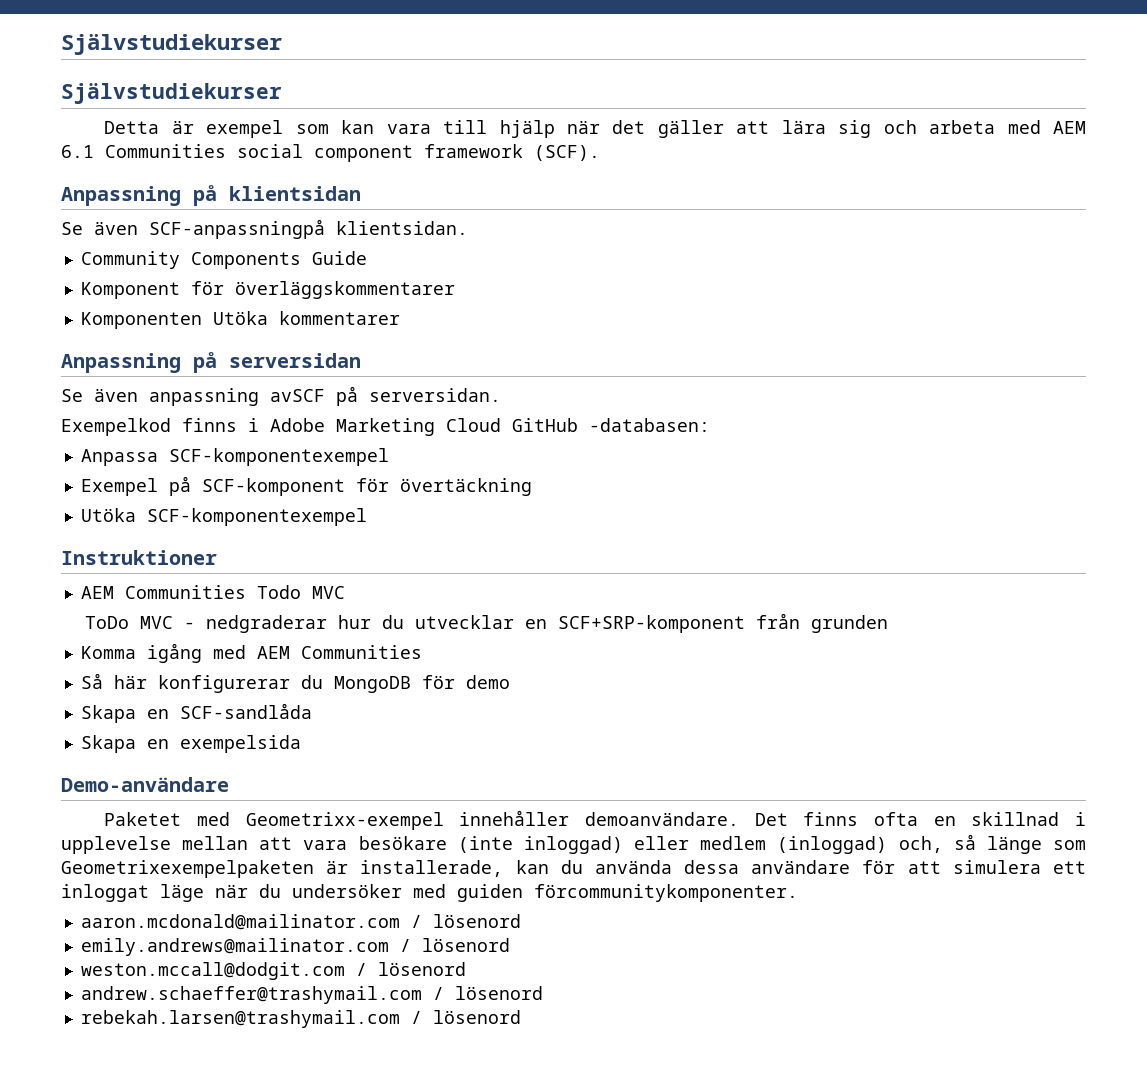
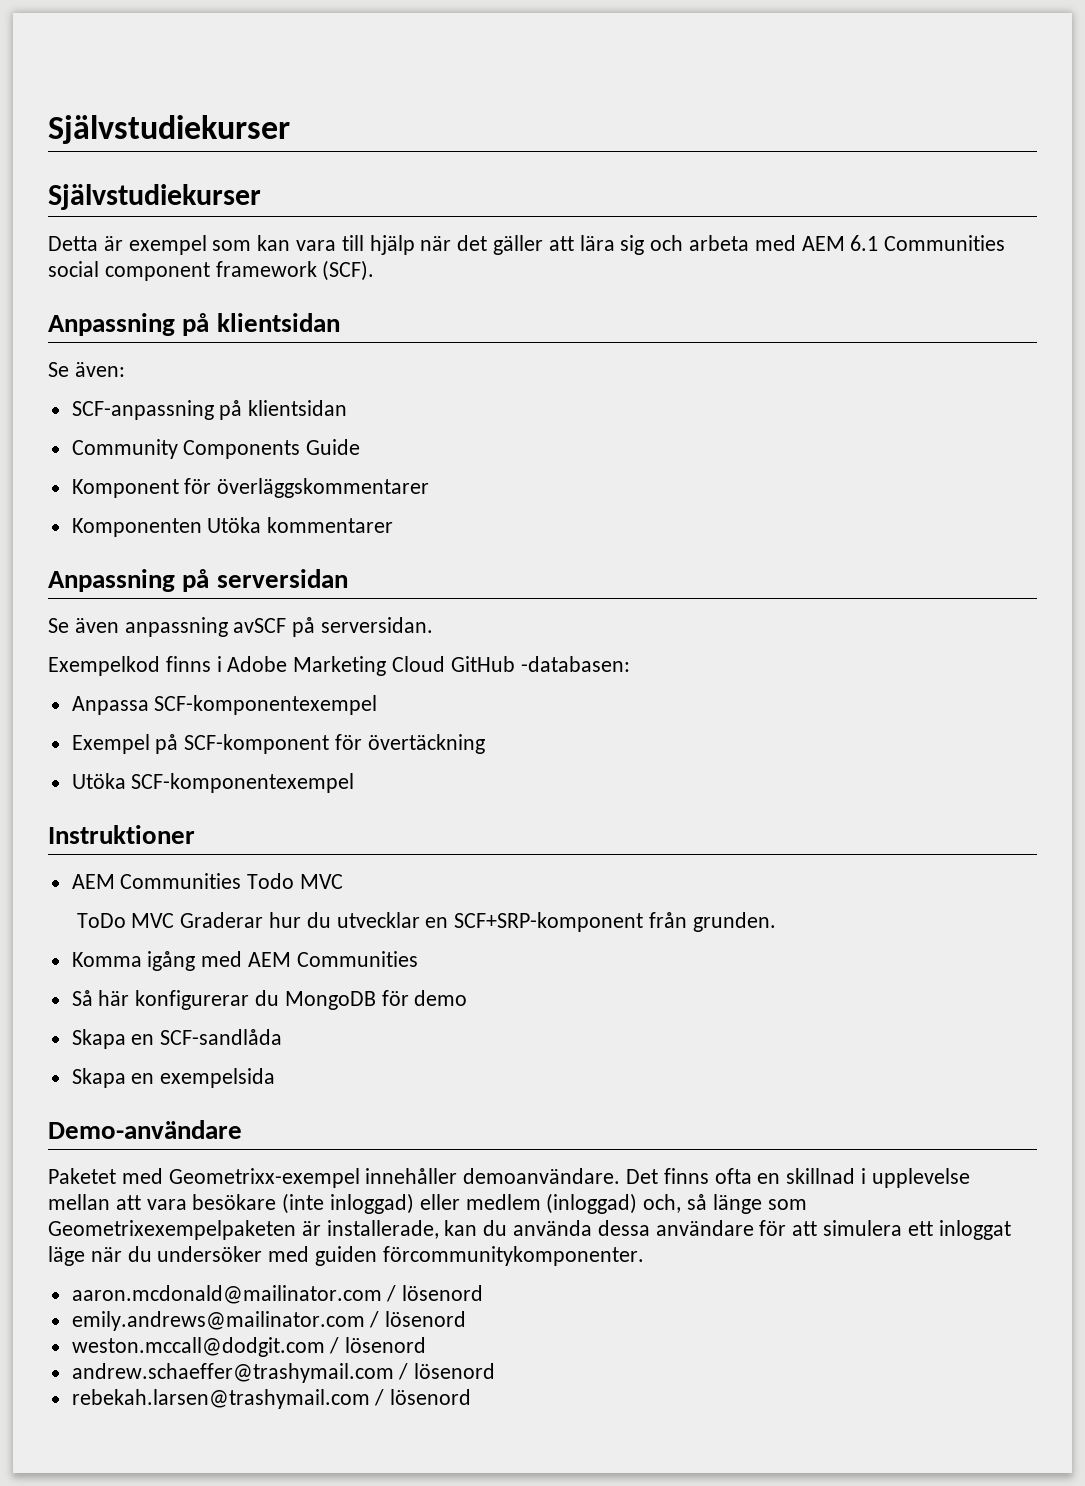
[94,219,468,239] även SCF-anpassningpå klientsidan. -> [74,362,125,377] [71,400,348,420] även: // SCF-anpassning på klientsidan
[184,615,328,633] - nedgraderar -> [180,912,264,928] Graderar
[811,615,889,633] grunden -> [692,912,776,932] grunden.

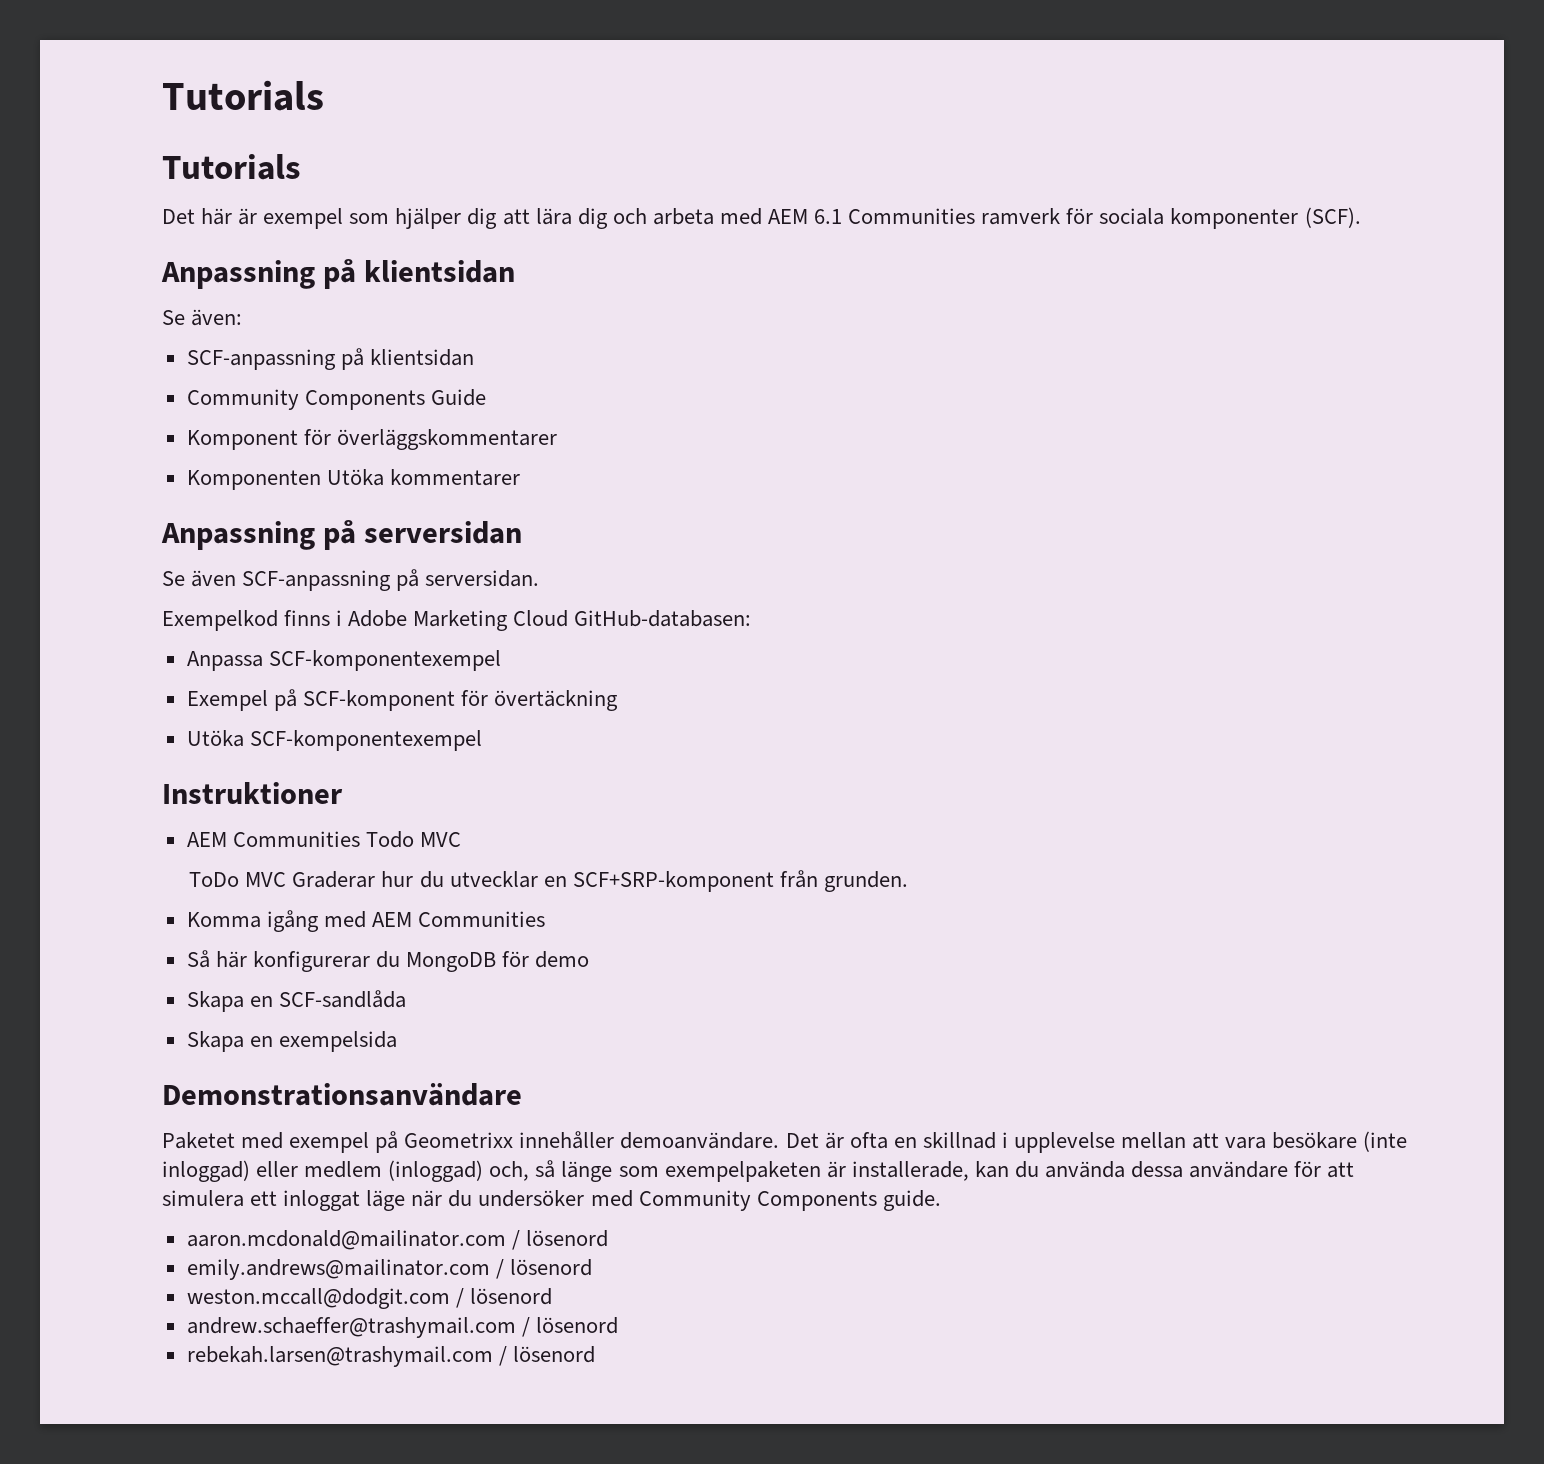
[48,115,290,144] [48,184,261,210] [48,235,544,255] Självstudiekurser // Självstudiekurser // Detta är exempel som kan vara till hjälp när det gäller -> [162,80,324,111] [162,154,301,180] [162,208,498,229] Tutorials // Tutorials // Det här är exempel som hjälper dig
[620,235,645,255] sig -> [577,208,608,229] dig
[48,261,317,281] social component framework -> [981,208,1299,229] ramverk för sociala komponenter
[124,617,287,637] anpassning avSCF -> [242,570,392,591] SCF-anpassning
[450,656,630,672] GitHub -databasen: -> [574,610,752,627] GitHub-databasen:
[48,1120,242,1139] Demo-användare -> [162,1083,522,1106] Demonstrationsanvändare
[168,1168,360,1188] Geometrixx-exempel -> [289,1131,514,1153] exempel på Geometrixx
[663,1168,709,1184] finns -> [824,1132,844,1149] är
[48,1220,296,1240] Geometrixexempelpaketen -> [664,1161,821,1182] exempelpaketen
[315,1246,644,1266] guiden förcommunitykomponenter. -> [638,1190,941,1211] Community Components guide.

